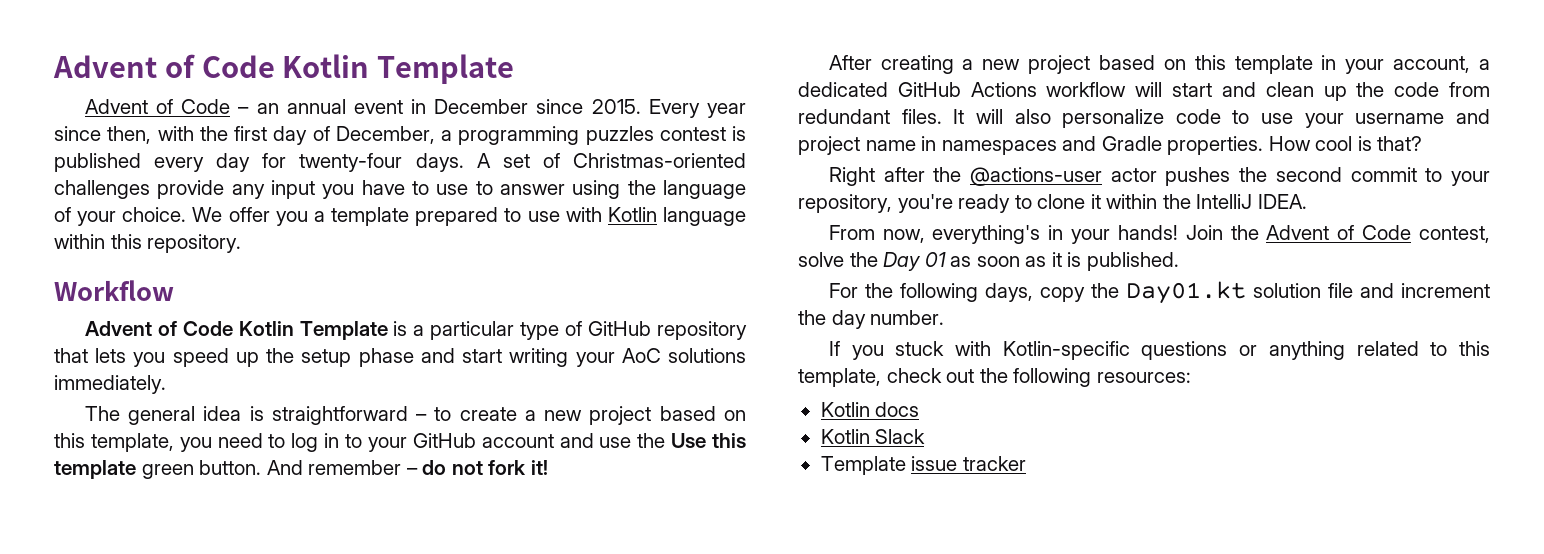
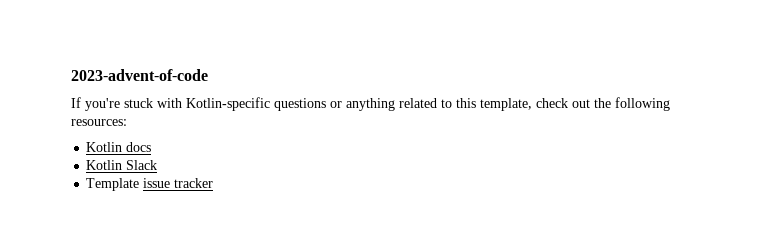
[53,54,515,84] [84,99,746,118] [54,126,746,145] [54,153,747,172] [54,180,746,199] [54,207,746,226] [54,234,242,253] [54,280,174,301] [84,321,747,340] [54,348,747,367] [54,375,166,394] [84,406,746,425] [54,433,747,452] [54,460,548,479] [828,55,1491,74] [798,82,1491,101] [798,109,1490,128] [798,136,1423,155] [828,167,1490,186] [798,194,1307,213] [828,225,1490,244] [798,252,1179,271] [828,281,1490,304] [798,310,945,329] Advent of Code Kotlin Template // Advent of Code – an annual event in December since 2015. Every year since then, with the first day of December, a programming puzzles contest is published every day for twenty-four days. A set of Christmas-oriented challenges provide any input you have to use to answer using the language of your choice. We offer you a template prepared to use with Kotlin language within this repository. // Workflow // Advent of Code Kotlin Template is a particular type of GitHub repository that lets you speed up the setup phase and start writing your AoC solutions immediately. // The general idea is straightforward – to create a new project based on this template, you need to log in to your GitHub account and use the Use this template green button. And remember – do not fork it! // After creating a new project based on this template in your account, a dedicated GitHub Actions workflow will start and clean up the code from redundant files. It will also personalize code to use your username and project name in namespaces and Gradle properties. How cool is that? // Right after the @actions-user actor pushes the second commit to your repository, you're ready to clone it within the IntelliJ IDEA. // From now, everything's in your hands! Join the Advent of Code contest, solve the Day 01 as soon as it is published. // For the following days, copy the Day01.kt solution file and increment the day number. -> [71,69,208,81] 2023-advent-of-code
[851,345,884,360] you -> [85,98,120,111] you're

